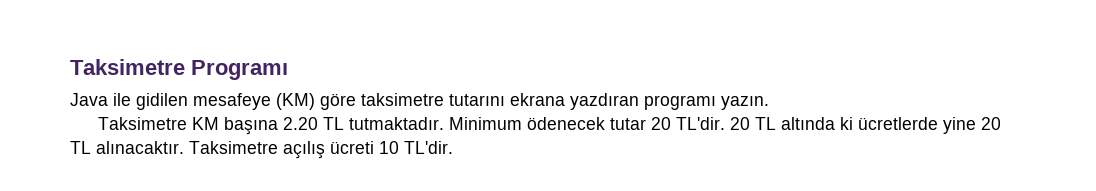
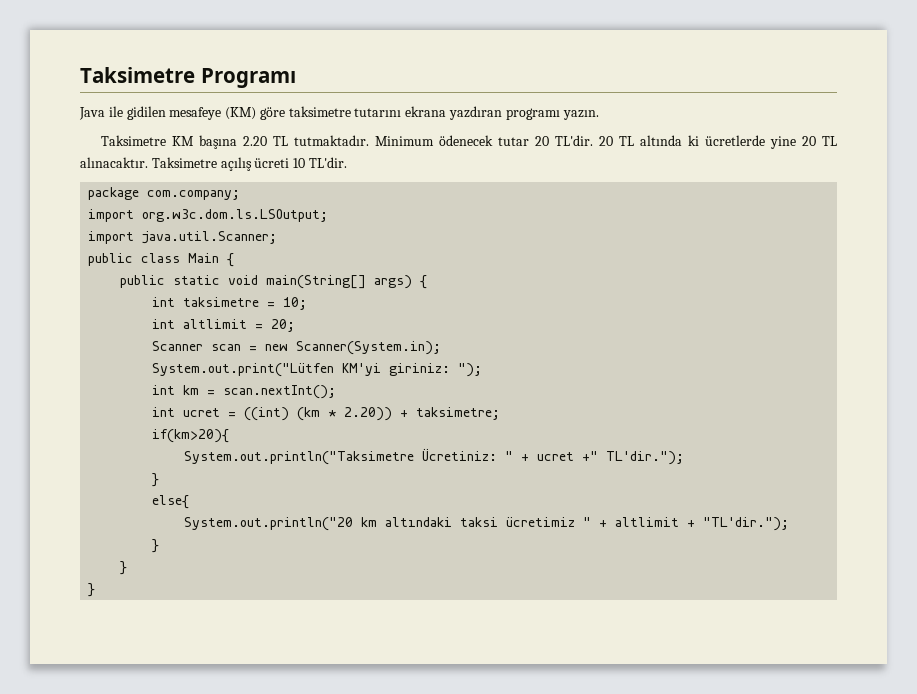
(453, 147) none -> [88,187,241,200] [88,209,329,222] [88,231,278,244] [88,253,235,267] [120,275,428,289] [152,297,308,310] [152,319,296,332] [152,341,442,355] [152,363,483,377] [152,385,337,399] [152,407,501,421] [152,429,230,443] [184,448,685,465] [152,473,160,487] [152,495,190,509] [184,517,790,531] [152,539,160,553] [120,561,128,575] [88,583,96,597] // package com.company; // import org.w3c.dom.ls.LSOutput; // import java.util.Scanner; // public class Main { // public static void main(String[] args) { // int taksimetre = 10; // int altlimit = 20; // Scanner scan = new Scanner(System.in); // System.out.print("Lütfen KM'yi giriniz: "); // int km = scan.nextInt(); // int ucret = ((int) (km * 2.20)) + taksimetre; // if(km>20){ // System.out.println("Taksimetre Ücretiniz: " + ucret +" TL'dir."); // } // else{ // System.out.println("20 km altındaki taksi ücretimiz " + altlimit + "TL'dir."); // } // } // }

